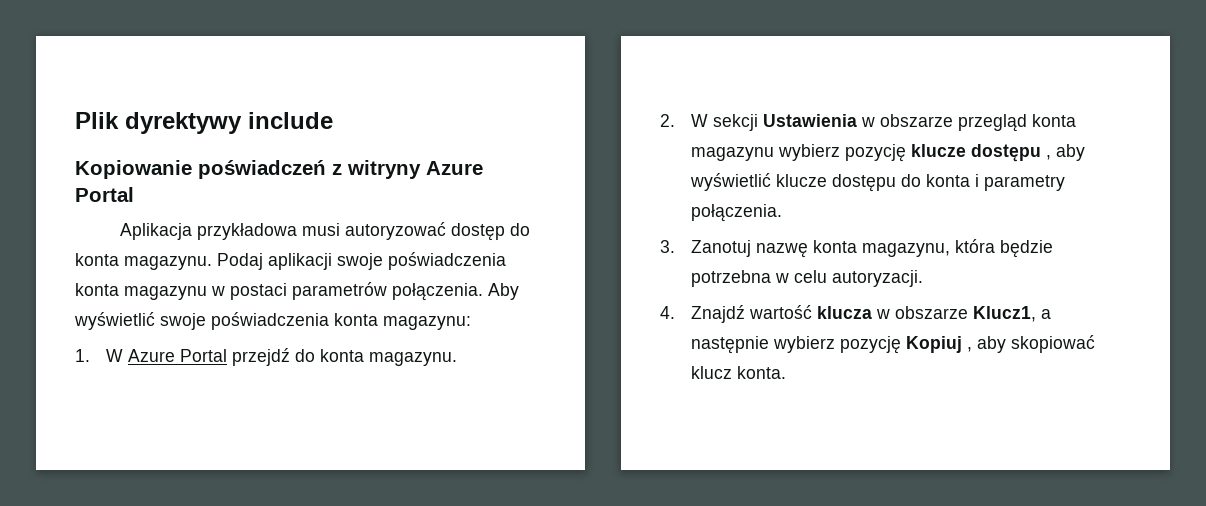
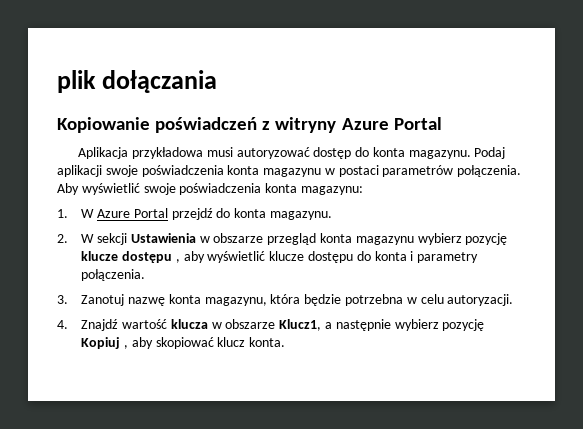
[75,112,333,134] Plik dyrektywy include -> [57,70,217,93] plik dołączania

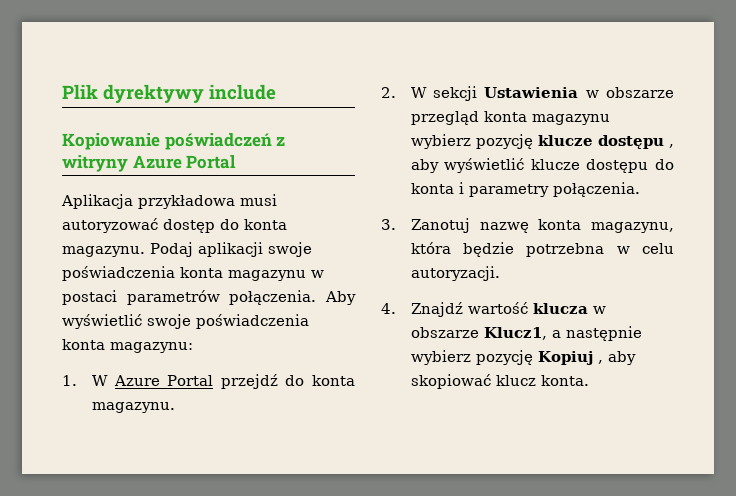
[57,70,217,93] plik dołączania -> [62,84,276,103] Plik dyrektywy include

